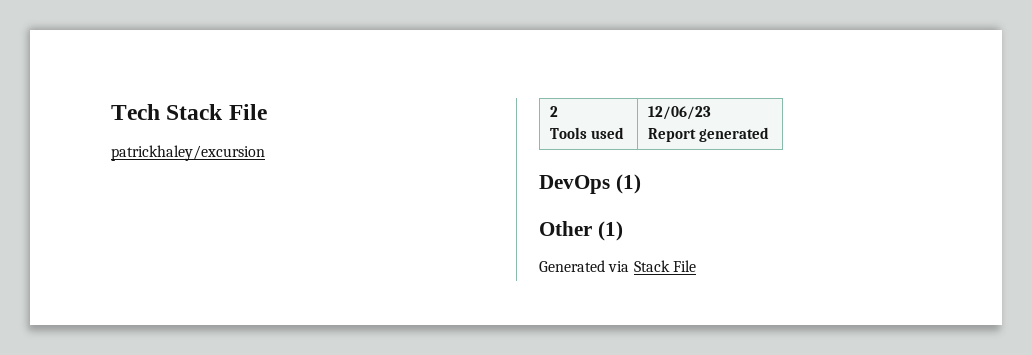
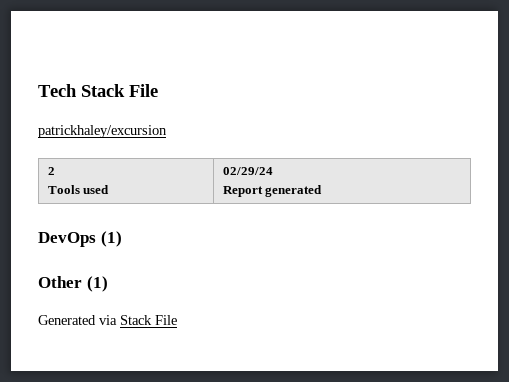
[648,106,712,120] 12/06/23 -> [222,167,273,175] 02/29/24

